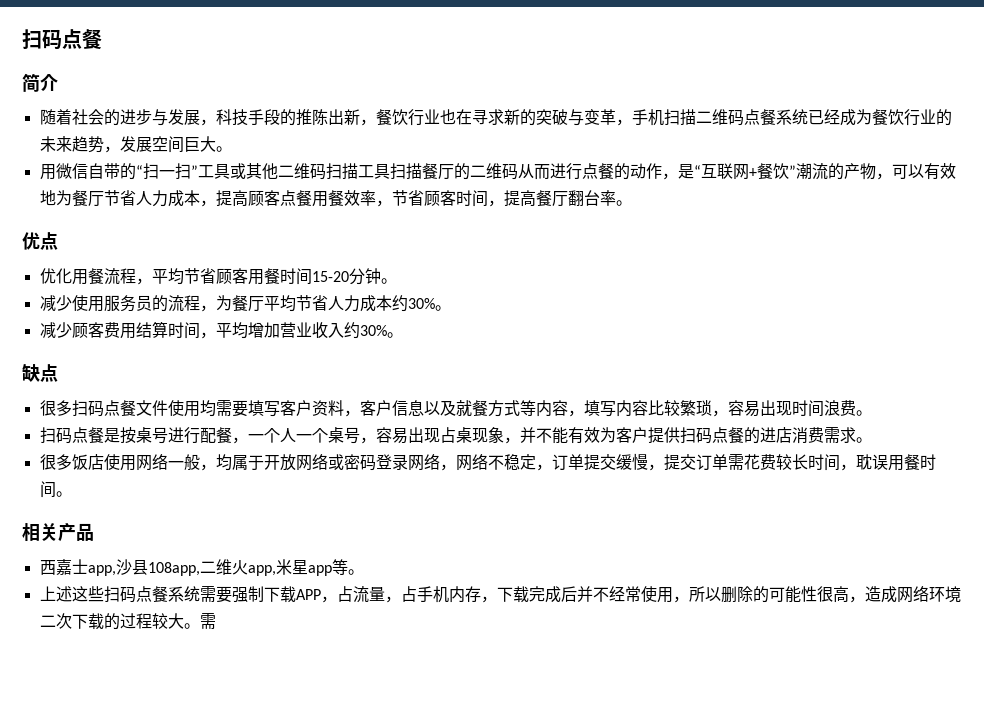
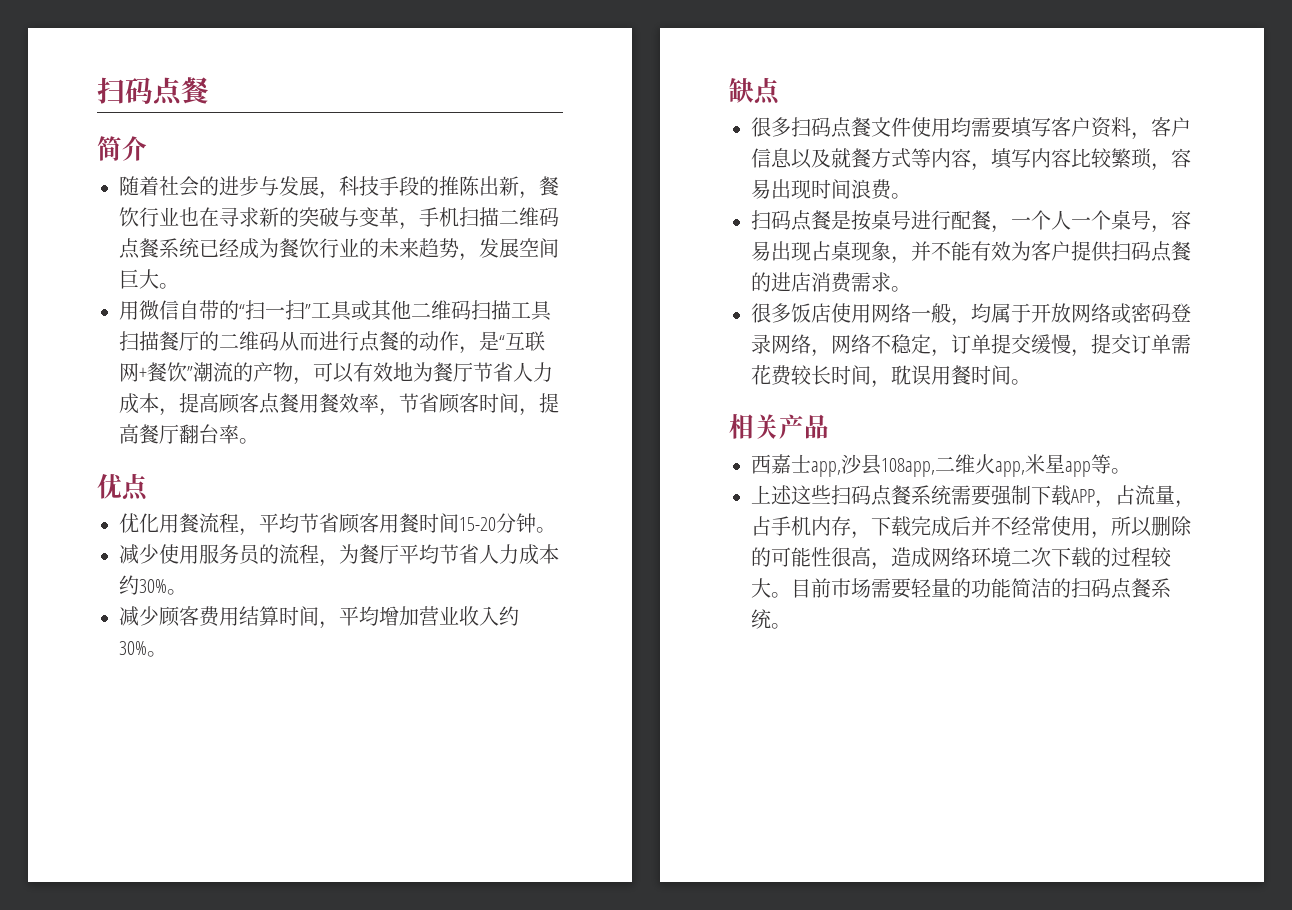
[199,613,216,629] 需 -> [791,578,1171,599] [751,609,791,629] 目前市场需要轻量的功能简洁的扫码点餐系统。

